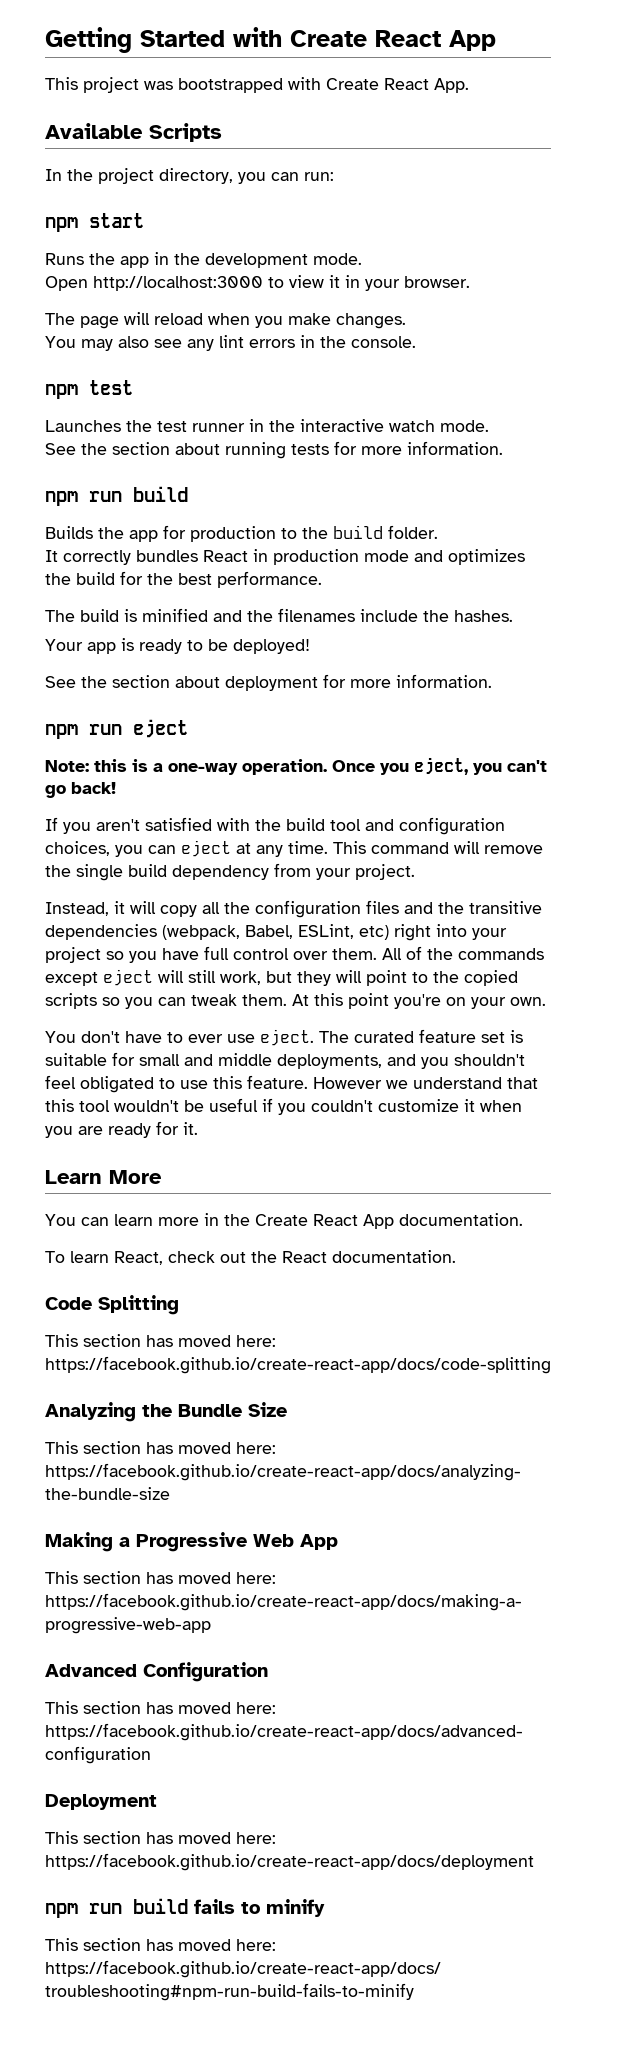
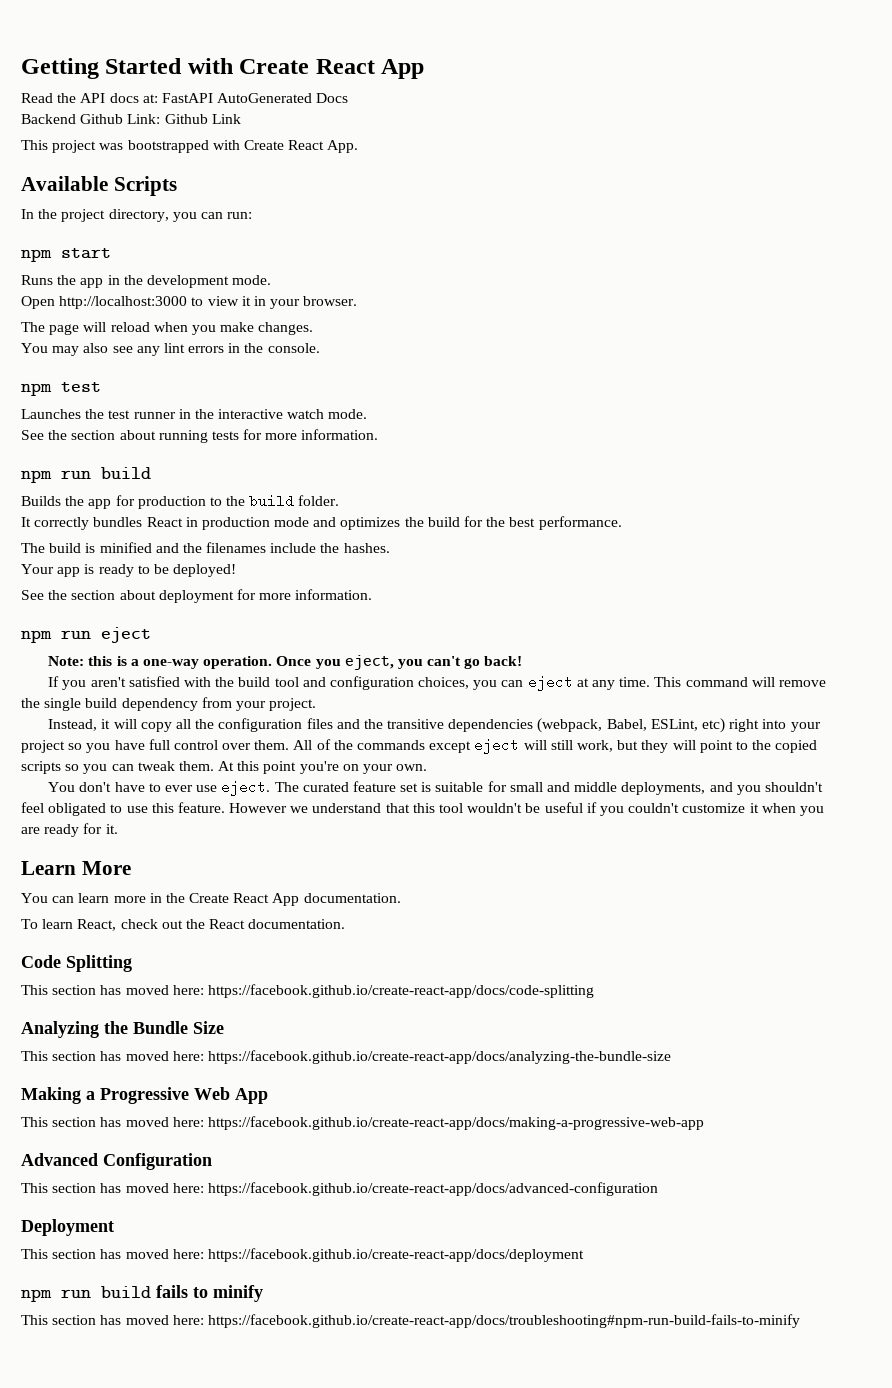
(496, 40) none -> [21,93,349,103] [21,114,241,124] // Read the API docs at: FastAPI AutoGenerated Docs // Backend Github Link: Github Link

